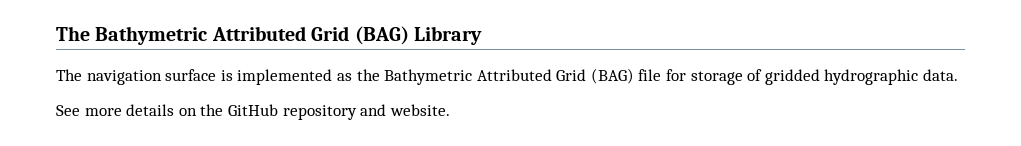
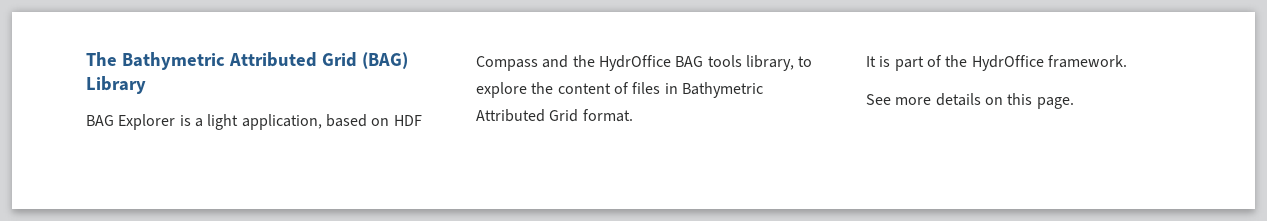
[56,68,959,85] The navigation surface is implemented as the Bathymetric Attributed Grid (BAG) file for storage of gridded hydrographic data. -> [86,114,422,130] [476,55,813,71] [476,82,763,98] [476,109,633,122] [866,55,1127,71] BAG Explorer is a light application, based on HDF Compass and the HydrOffice BAG tools library, to explore the content of files in Bathymetric Attributed Grid format. // It is part of the HydrOffice framework.
[200,104,450,120] the GitHub repository and website. -> [1007,93,1074,109] this page.

